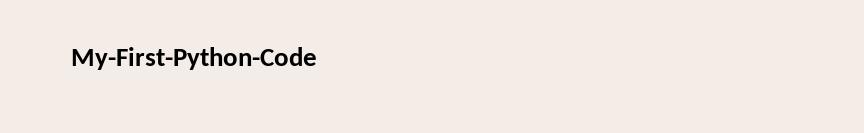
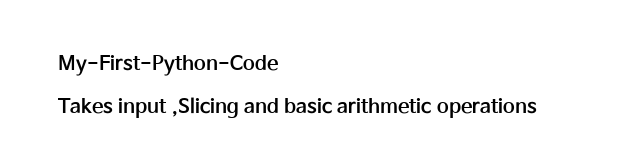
(317, 58) none -> [58,97,537,118] // Takes input ,Slicing and basic arithmetic operations

